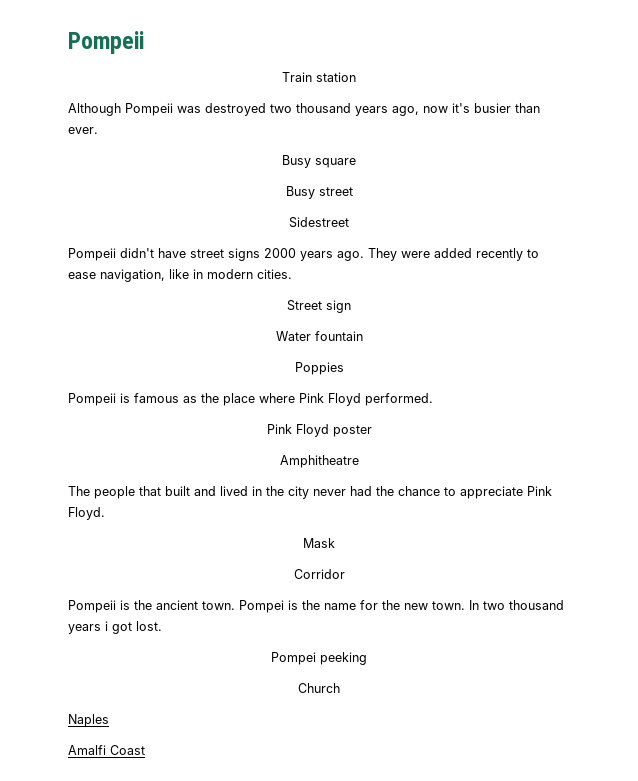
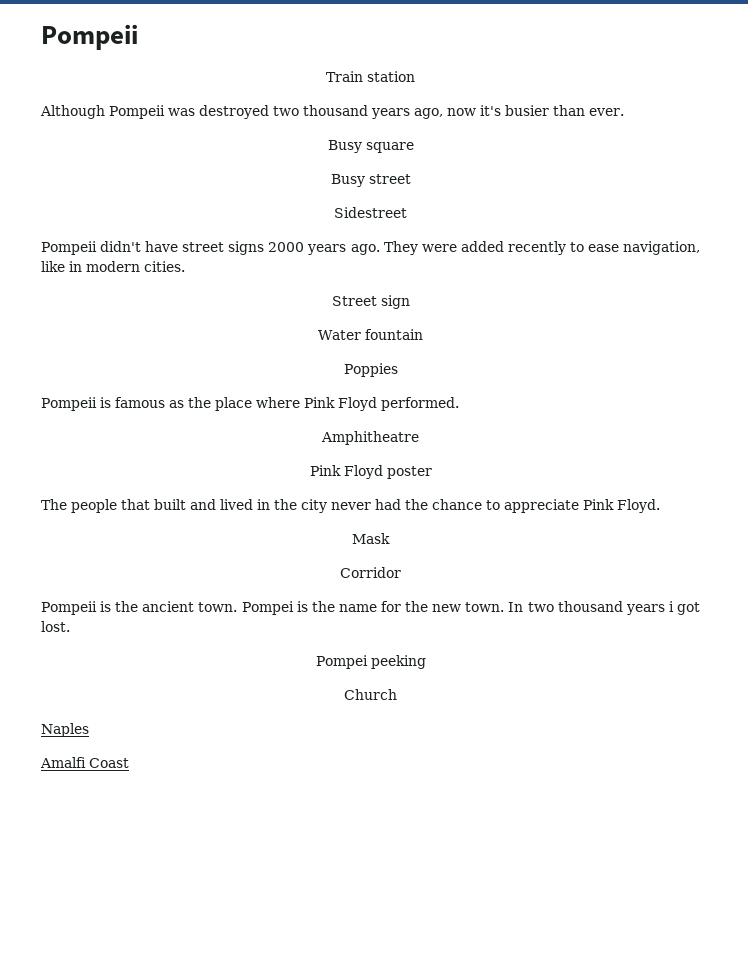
(433, 399) none -> [321,431,419,445] // Amphitheatre
[279,455,359,468] // Amphitheatre -> (432, 472) none

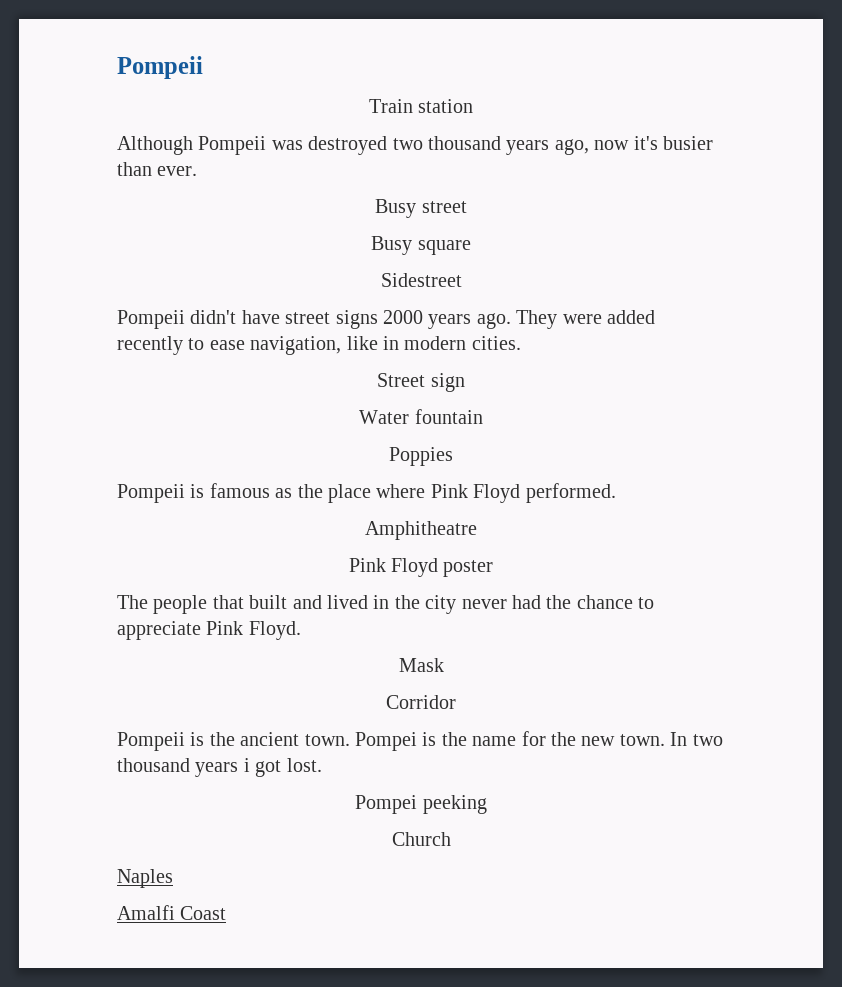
[365,142,414,153] [330,174,411,187] square // Busy street -> [421,201,467,213] [371,236,471,255] street // Busy square

